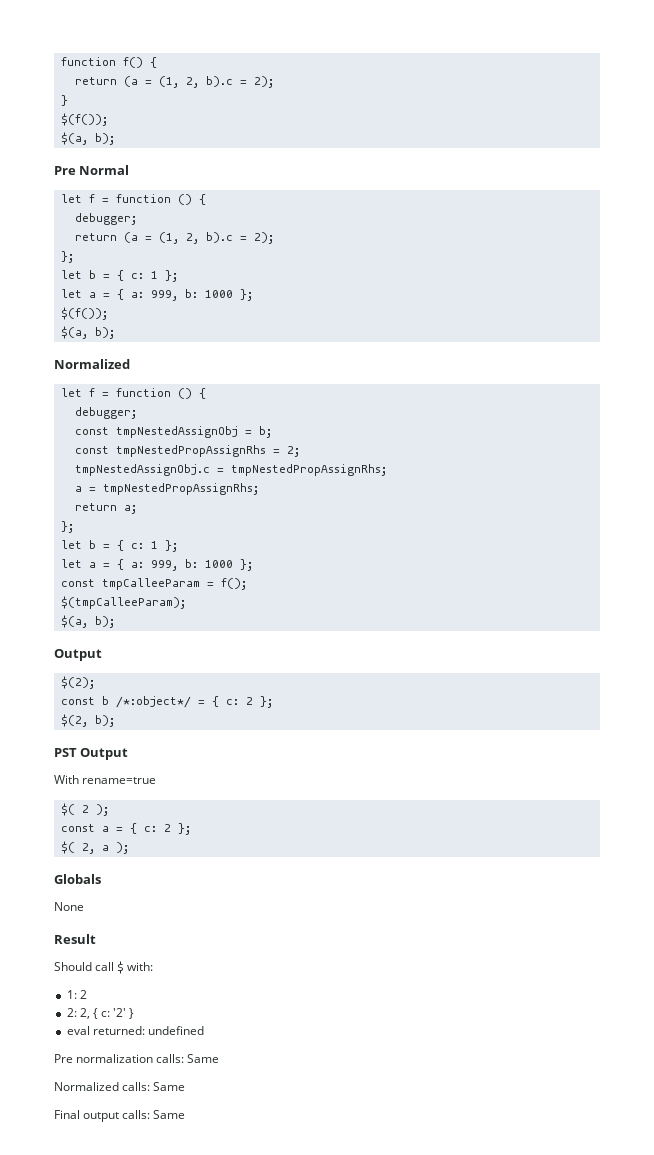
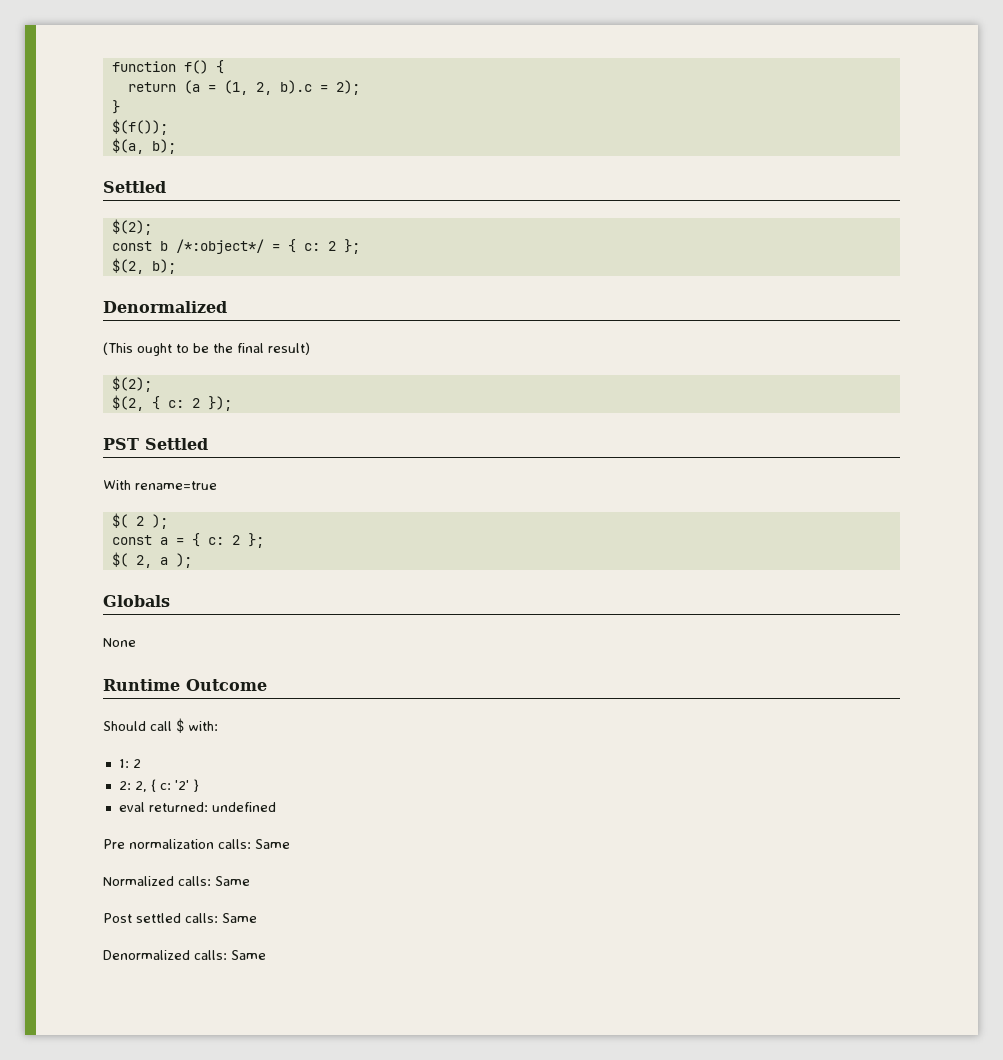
[54,165,130,175] [60,194,206,205] [74,213,137,225] [74,232,274,244] [60,251,74,263] [60,270,178,282] [60,289,253,301] [60,307,108,320] [60,326,115,339] [54,359,130,369] [60,388,206,399] [74,407,137,419] [74,426,272,438] [74,445,300,457] [74,464,387,476] [74,483,259,495] [74,503,137,514] [60,521,74,533] [60,540,178,552] [60,559,253,571] [60,578,247,590] [60,596,186,609] [60,615,115,628] [54,649,102,661] Pre Normal // let f = function () { // debugger; // return (a = (1, 2, b).c = 2); // }; // let b = { c: 1 }; // let a = { a: 999, b: 1000 }; // $(f()); // $(a, b); // Normalized // let f = function () { // debugger; // const tmpNestedAssignObj = b; // const tmpNestedPropAssignRhs = 2; // tmpNestedAssignObj.c = tmpNestedPropAssignRhs; // a = tmpNestedPropAssignRhs; // return a; // }; // let b = { c: 1 }; // let a = { a: 999, b: 1000 }; // const tmpCalleeParam = f(); // $(tmpCalleeParam); // $(a, b); // Output -> [103,181,166,193] Settled
(115, 721) none -> [103,301,227,313] [103,342,310,356] [111,376,152,392] [111,395,232,411] // Denormalized // (This ought to be the final result) // $(2); // $(2, { c: 2 });
[80,748,129,760] Output -> [145,438,208,450] Settled
[54,934,96,944] Result -> [103,679,267,691] Runtime Outcome
[54,1110,186,1122] Final output calls: Same -> [103,913,257,923] [103,950,266,960] Post settled calls: Same // Denormalized calls: Same

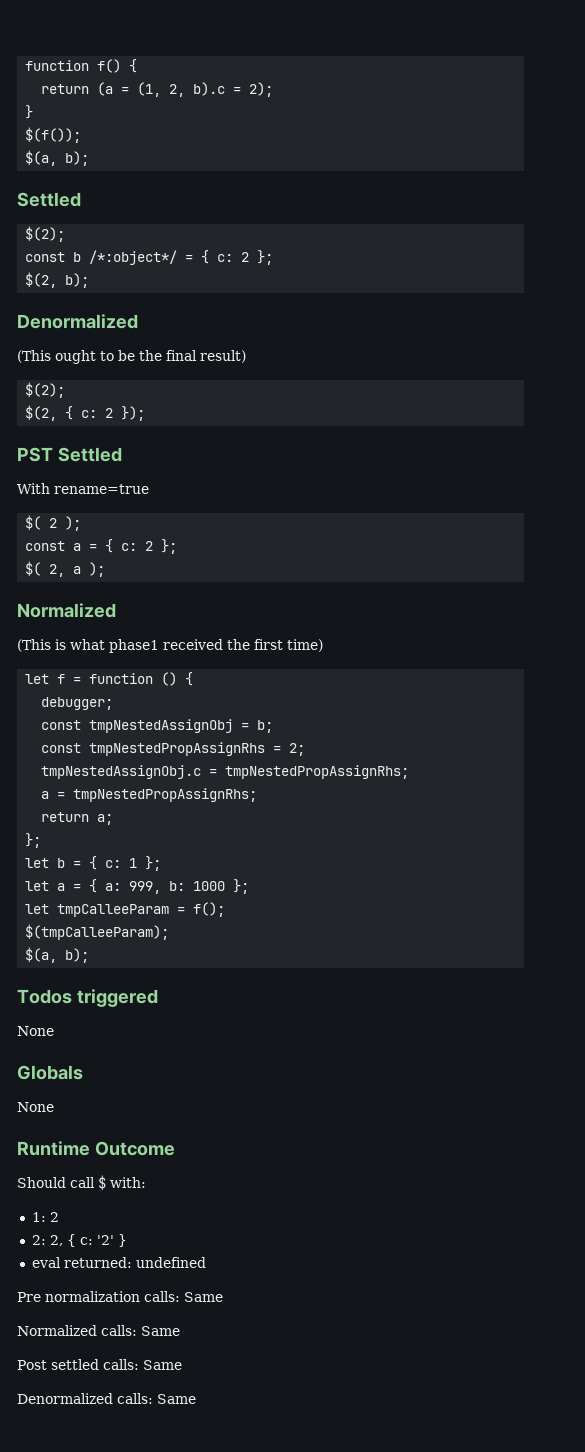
(192, 560) none -> [17,603,116,618] [17,639,323,653] [25,672,194,686] [41,697,114,710] [41,719,274,733] [41,742,306,756] [41,765,410,779] [41,788,258,802] [41,812,114,825] [25,833,42,848] [25,856,162,871] [25,879,250,894] [25,902,226,917] [25,924,170,940] [25,947,90,963] [17,989,158,1007] [17,1026,54,1036] // Normalized // (This is what phase1 received the first time) // let f = function () { // debugger; // const tmpNestedAssignObj = b; // const tmpNestedPropAssignRhs = 2; // tmpNestedAssignObj.c = tmpNestedPropAssignRhs; // a = tmpNestedPropAssignRhs; // return a; // }; // let b = { c: 1 }; // let a = { a: 999, b: 1000 }; // let tmpCalleeParam = f(); // $(tmpCalleeParam); // $(a, b); // Todos triggered // None

